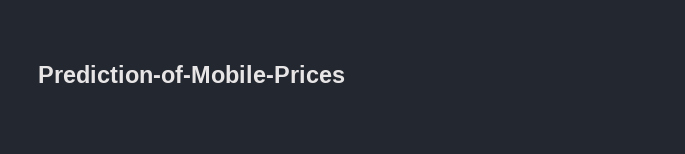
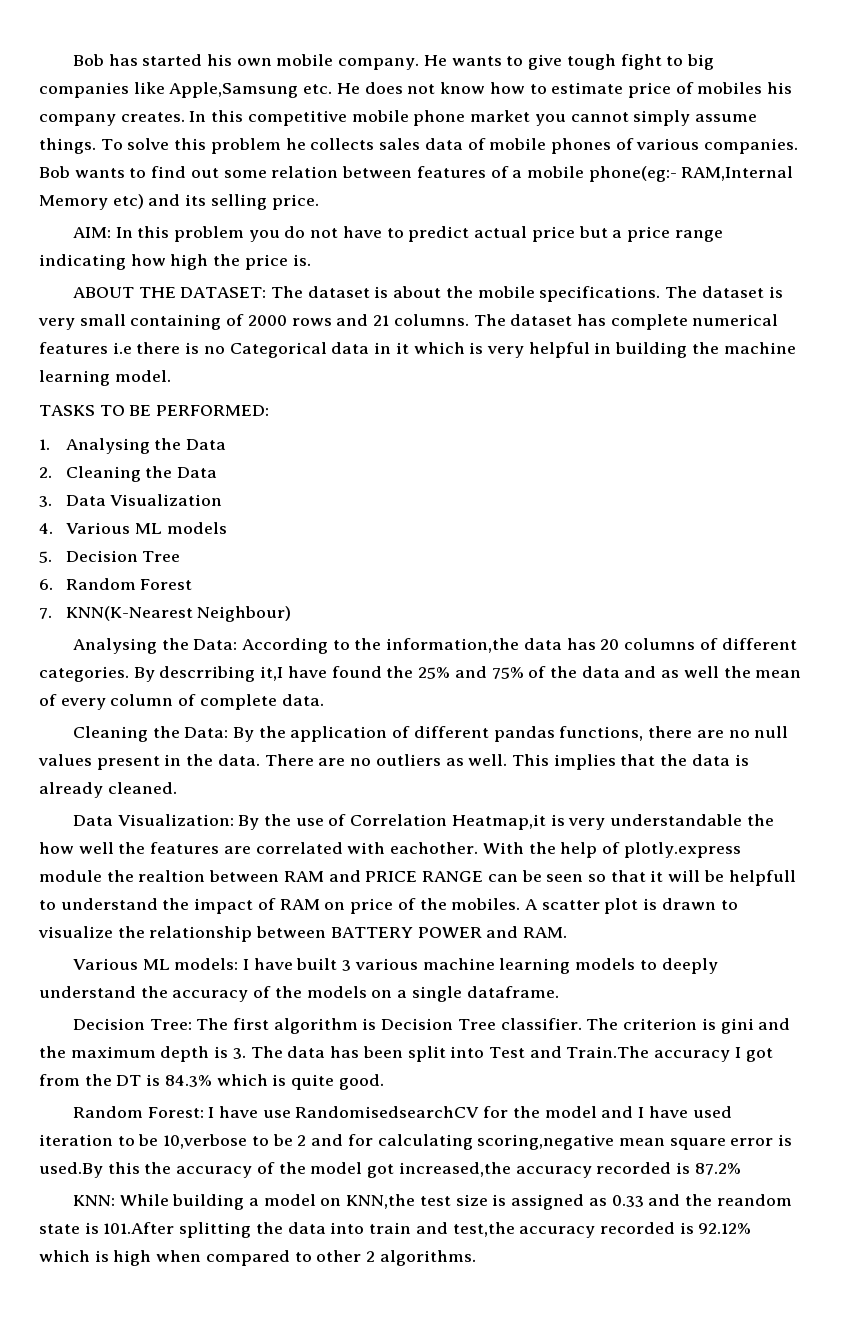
[38,65,345,83] Prediction-of-Mobile-Prices -> [72,54,715,70] [39,82,793,98] [39,110,757,126] [39,138,799,154] [39,166,794,182] [39,194,319,210] [72,226,723,242] [39,254,311,270] [72,286,783,302] [38,314,779,330] [39,342,796,358] [39,370,171,386] [39,405,270,416] [39,438,226,454] [39,466,217,482] [39,494,223,507] [39,522,227,534] [39,550,181,563] [39,578,193,590] [39,606,292,622] [72,638,797,654] [39,666,802,682] [39,694,324,710] [72,726,789,742] [38,754,749,770] [39,782,177,798] [72,814,774,830] [39,842,741,858] [39,870,796,886] [39,898,738,914] [38,926,568,942] [72,958,718,974] [39,986,559,1002] [72,1018,791,1034] [39,1046,773,1062] [39,1074,384,1090] [72,1106,732,1118] [39,1134,793,1150] [39,1162,741,1178] [72,1194,792,1210] [39,1222,752,1238] [39,1250,476,1266] Bob has started his own mobile company. He wants to give tough fight to big companies like Apple,Samsung etc. He does not know how to estimate price of mobiles his company creates. In this competitive mobile phone market you cannot simply assume things. To solve this problem he collects sales data of mobile phones of various companies. Bob wants to find out some relation between features of a mobile phone(eg:- RAM,Internal Memory etc) and its selling price. // AIM: In this problem you do not have to predict actual price but a price range indicating how high the price is. // ABOUT THE DATASET: The dataset is about the mobile specifications. The dataset is very small containing of 2000 rows and 21 columns. The dataset has complete numerical features i.e there is no Categorical data in it which is very helpful in building the machine learning model. // TASKS TO BE PERFORMED: // 1. Analysing the Data // 2. Cleaning the Data // 3. Data Visualization // 4. Various ML models // 5. Decision Tree // 6. Random Forest // 7. KNN(K-Nearest Neighbour) // Analysing the Data: According to the information,the data has 20 columns of different categories. By descrribing it,I have found the 25% and 75% of the data and as well the mean of every column of complete data. // Cleaning the Data: By the application of different pandas functions, there are no null values present in the data. There are no outliers as well. This implies that the data is already cleaned. // Data Visualization: By the use of Correlation Heatmap,it is very understandable the how well the features are correlated with eachother. With the help of plotly.express module the realtion between RAM and PRICE RANGE can be seen so that it will be helpfull to understand the impact of RAM on price of the mobiles. A scatter plot is drawn to visualize the relationship between BATTERY POWER and RAM. // Various ML models: I have built 3 various machine learning models to deeply understand the accuracy of the models on a single dataframe. // Decision Tree: The first algorithm is Decision Tree classifier. The criterion is gini and the maximum depth is 3. The data has been split into Test and Train.The accuracy I got from the DT is 84.3% which is quite good. // Random Forest: I have use RandomisedsearchCV for the model and I have used iteration to be 10,verbose to be 2 and for calculating scoring,negative mean square error is used.By this the accuracy of the model got increased,the accuracy recorded is 87.2% // KNN: While building a model on KNN,the test size is assigned as 0.33 and the reandom state is 101.After splitting the data into train and test,the accuracy recorded is 92.12% which is high when compared to other 2 algorithms.

